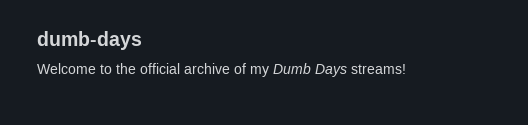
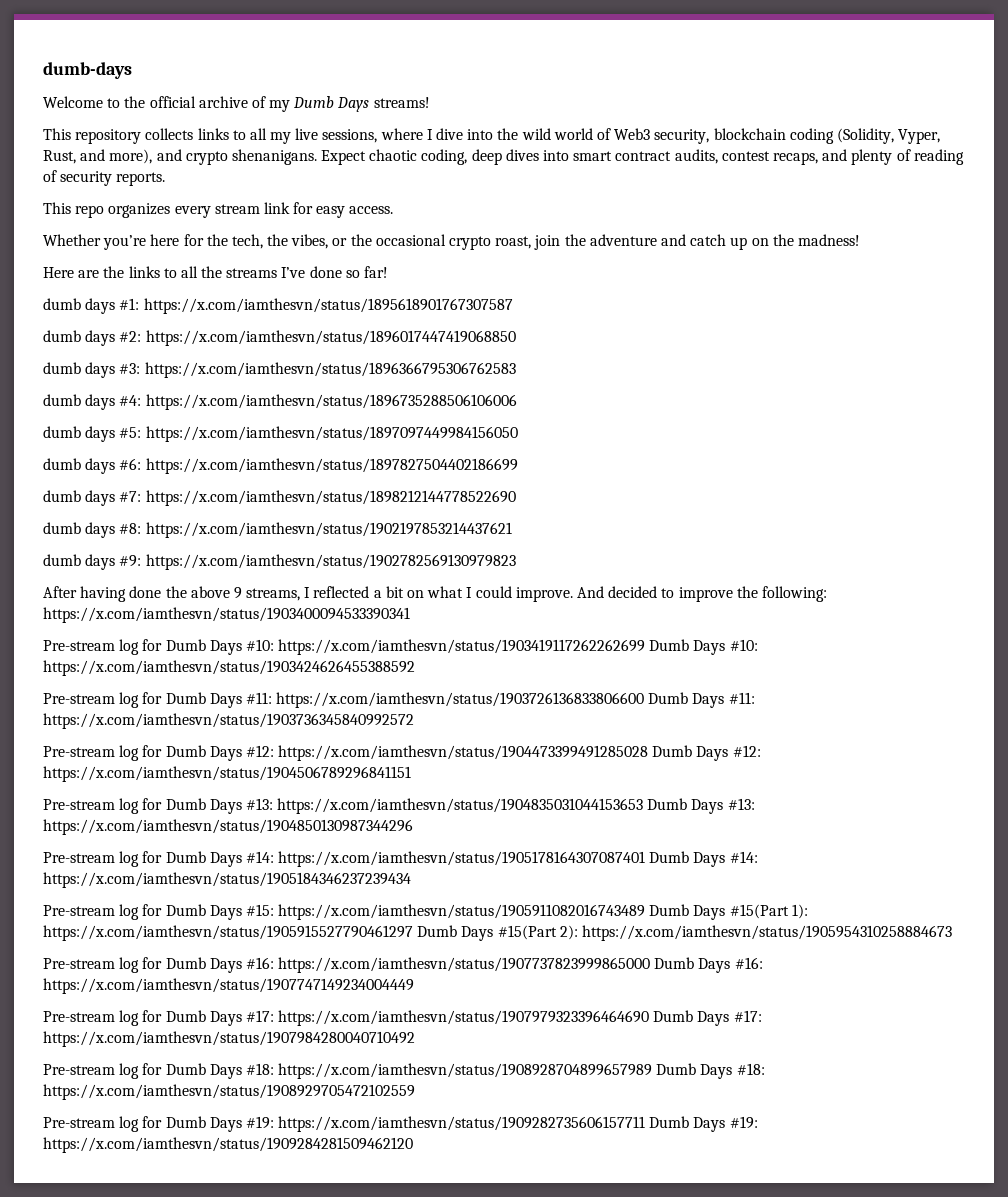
(406, 69) none -> [43,128,941,144] [43,149,964,165] [43,170,166,186] [43,202,394,218] [43,234,860,250] [43,266,389,278] [43,298,513,314] [43,330,516,346] [43,362,516,378] [43,394,517,410] [43,426,518,442] [43,458,518,474] [43,490,516,506] [43,522,512,538] [43,554,516,570] [43,586,827,602] [43,607,410,623] [43,639,758,655] [43,660,415,676] [43,692,755,708] [43,713,414,729] [43,745,761,761] [43,766,411,782] [43,798,755,814] [43,819,413,835] [43,851,758,867] [43,872,411,888] [43,904,808,920] [43,925,952,941] [43,957,763,973] [43,978,414,994] [43,1010,762,1026] [43,1031,415,1047] [43,1063,765,1079] [43,1084,415,1100] [43,1116,758,1132] [43,1137,413,1153] // This repository collects links to all my live sessions, where I dive into the wild world of Web3 security, blockchain coding (Solidity, Vyper, Rust, and more), and crypto shenanigans. Expect chaotic coding, deep dives into smart contract audits, contest recaps, and plenty of reading of security reports. // This repo organizes every stream link for easy access. // Whether you’re here for the tech, the vibes, or the occasional crypto roast, join the adventure and catch up on the madness! // Here are the links to all the streams I’ve done so far! // dumb days #1: https://x.com/iamthesvn/status/1895618901767307587 // dumb days #2: https://x.com/iamthesvn/status/1896017447419068850 // dumb days #3: https://x.com/iamthesvn/status/1896366795306762583 // dumb days #4: https://x.com/iamthesvn/status/1896735288506106006 // dumb days #5: https://x.com/iamthesvn/status/1897097449984156050 // dumb days #6: https://x.com/iamthesvn/status/1897827504402186699 // dumb days #7: https://x.com/iamthesvn/status/1898212144778522690 // dumb days #8: https://x.com/iamthesvn/status/1902197853214437621 // dumb days #9: https://x.com/iamthesvn/status/1902782569130979823 // After having done the above 9 streams, I reflected a bit on what I could improve. And decided to improve the following: https://x.com/iamthesvn/status/1903400094533390341 // Pre-stream log for Dumb Days #10: https://x.com/iamthesvn/status/1903419117262262699 Dumb Days #10: https://x.com/iamthesvn/status/1903424626455388592 // Pre-stream log for Dumb Days #11: https://x.com/iamthesvn/status/1903726136833806600 Dumb Days #11: https://x.com/iamthesvn/status/1903736345840992572 // Pre-stream log for Dumb Days #12: https://x.com/iamthesvn/status/1904473399491285028 Dumb Days #12: https://x.com/iamthesvn/status/1904506789296841151 // Pre-stream log for Dumb Days #13: https://x.com/iamthesvn/status/1904835031044153653 Dumb Days #13: https://x.com/iamthesvn/status/1904850130987344296 // Pre-stream log for Dumb Days #14: https://x.com/iamthesvn/status/1905178164307087401 Dumb Days #14: https://x.com/iamthesvn/status/1905184346237239434 // Pre-stream log for Dumb Days #15: https://x.com/iamthesvn/status/1905911082016743489 Dumb Days #15(Part 1): https://x.com/iamthesvn/status/1905915527790461297 Dumb Days #15(Part 2): https://x.com/iamthesvn/status/1905954310258884673 // Pre-stream log for Dumb Days #16: https://x.com/iamthesvn/status/1907737823999865000 Dumb Days #16: https://x.com/iamthesvn/status/1907747149234004449 // Pre-stream log for Dumb Days #17: https://x.com/iamthesvn/status/1907979323396464690 Dumb Days #17: https://x.com/iamthesvn/status/1907984280040710492 // Pre-stream log for Dumb Days #18: https://x.com/iamthesvn/status/1908928704899657989 Dumb Days #18: https://x.com/iamthesvn/status/1908929705472102559 // Pre-stream log for Dumb Days #19: https://x.com/iamthesvn/status/1909282735606157711 Dumb Days #19: https://x.com/iamthesvn/status/1909284281509462120

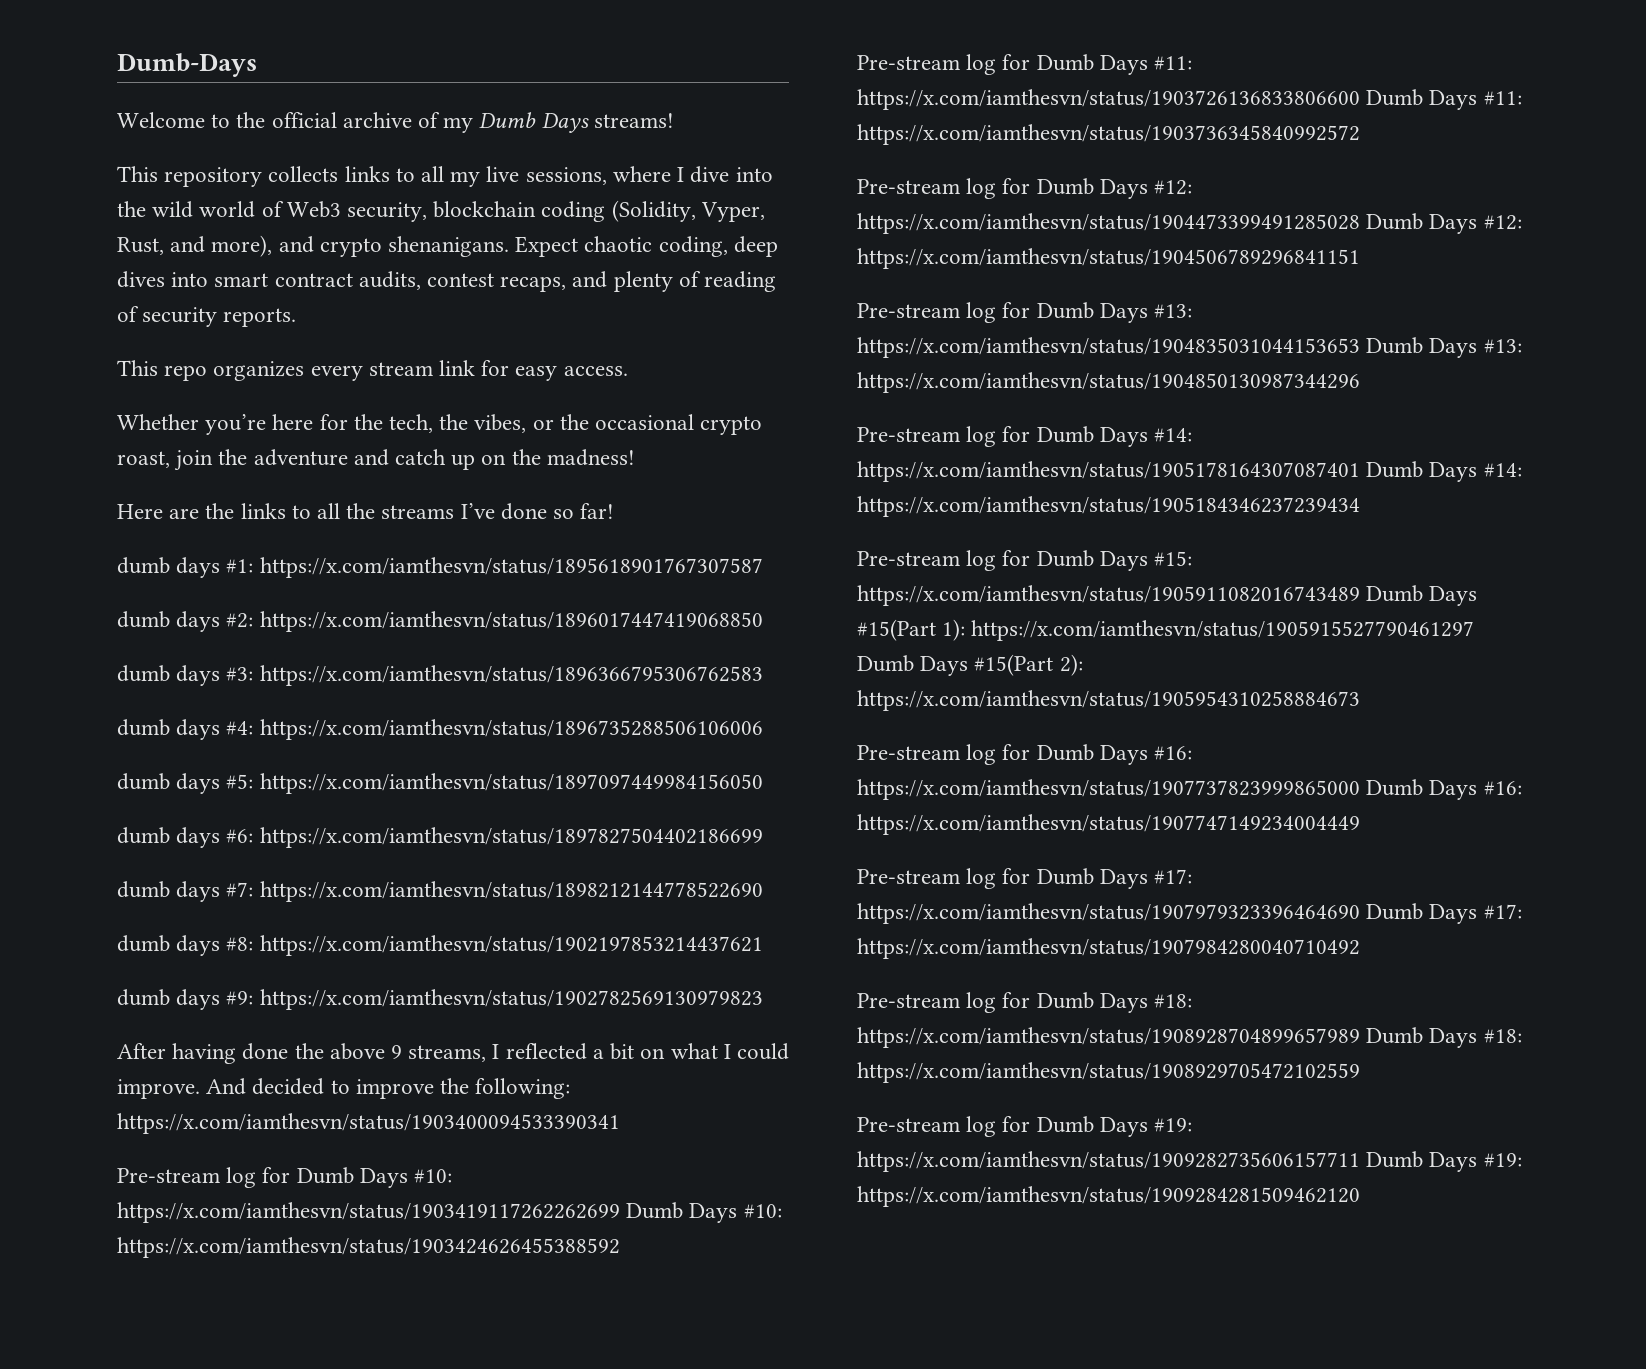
[43,62,132,79] dumb-days -> [117,53,257,77] Dumb-Days

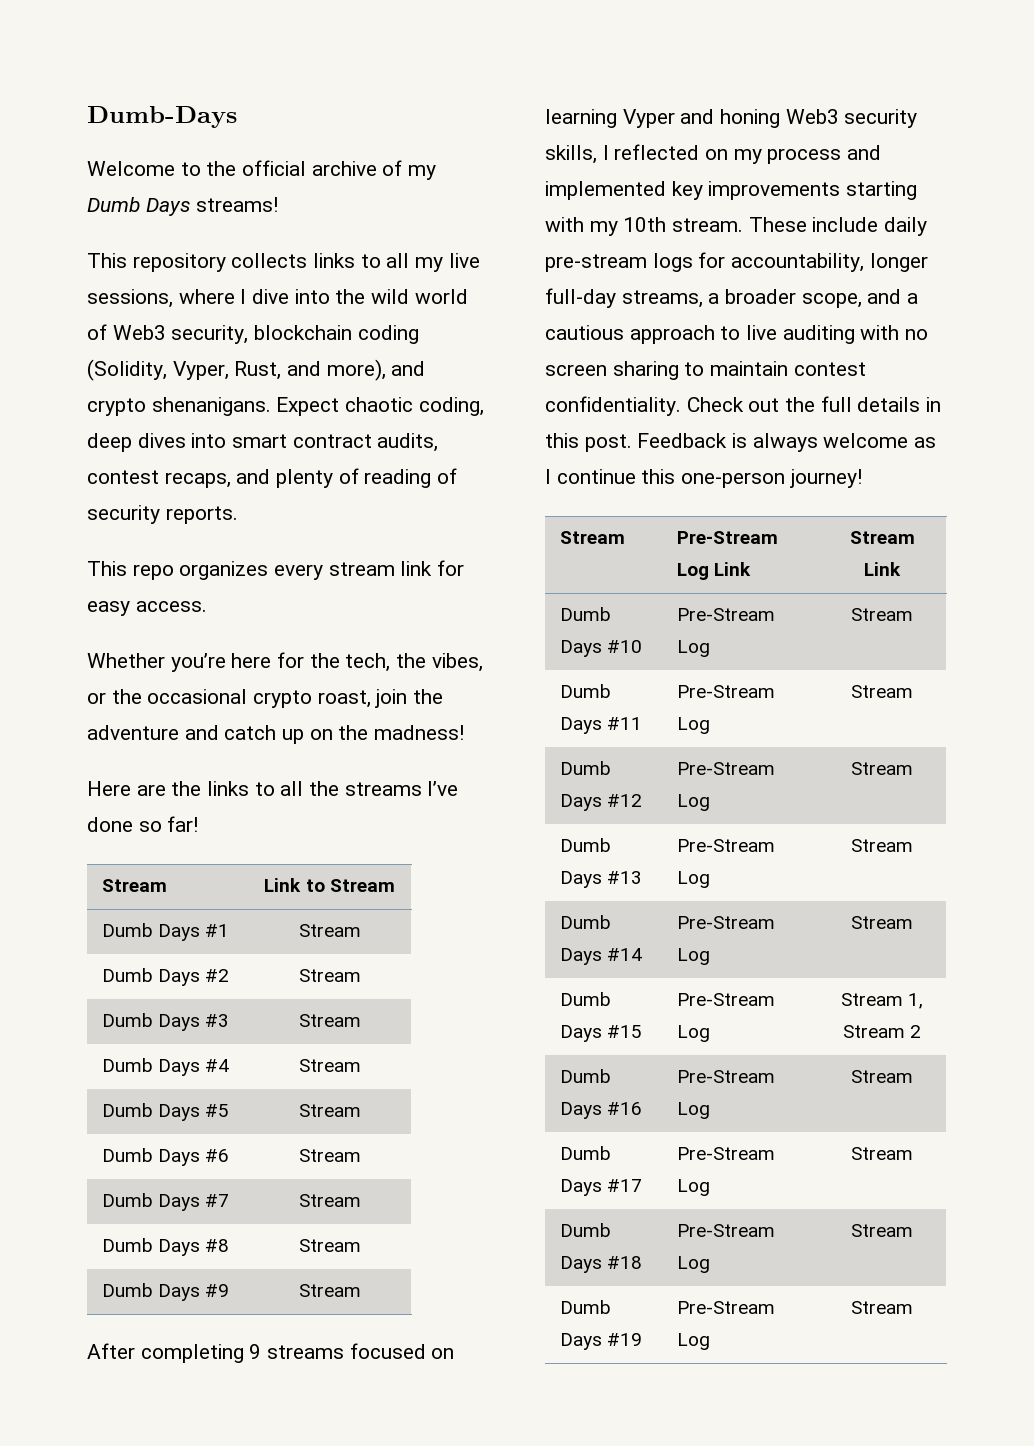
[117,557,763,578] [117,611,763,632] [117,665,763,686] [117,719,763,740] [117,773,763,794] [117,827,763,848] [117,881,763,902] [117,935,763,956] [117,989,763,1010] [117,1043,789,1064] [117,1078,571,1099] [117,1113,620,1134] [117,1167,453,1188] [117,1202,782,1223] [117,1237,620,1258] [857,54,1193,75] [857,89,1522,110] [857,124,1360,145] [857,178,1193,199] [857,213,1522,234] [857,248,1360,269] [857,302,1193,323] [857,337,1522,358] [857,372,1360,393] [857,426,1193,447] [857,461,1522,482] [857,496,1360,517] [857,550,1193,571] [857,585,1478,606] [857,619,1475,641] [857,654,1083,676] [857,690,1360,711] [857,744,1193,765] [857,779,1522,800] [857,814,1360,835] [857,868,1193,889] [857,903,1522,924] [857,938,1360,959] [857,992,1193,1013] [857,1027,1522,1048] [857,1062,1360,1083] [857,1116,1193,1137] [857,1151,1522,1172] [857,1186,1360,1207] // dumb days #1: https://x.com/iamthesvn/status/1895618901767307587 // dumb days #2: https://x.com/iamthesvn/status/1896017447419068850 // dumb days #3: https://x.com/iamthesvn/status/1896366795306762583 // dumb days #4: https://x.com/iamthesvn/status/1896735288506106006 // dumb days #5: https://x.com/iamthesvn/status/1897097449984156050 // dumb days #6: https://x.com/iamthesvn/status/1897827504402186699 // dumb days #7: https://x.com/iamthesvn/status/1898212144778522690 // dumb days #8: https://x.com/iamthesvn/status/1902197853214437621 // dumb days #9: https://x.com/iamthesvn/status/1902782569130979823 // After having done the above 9 streams, I reflected a bit on what I could improve. And decided to improve the following: https://x.com/iamthesvn/status/1903400094533390341 // Pre-stream log for Dumb Days #10: https://x.com/iamthesvn/status/1903419117262262699 Dumb Days #10: https://x.com/iamthesvn/status/1903424626455388592 // Pre-stream log for Dumb Days #11: https://x.com/iamthesvn/status/1903726136833806600 Dumb Days #11: https://x.com/iamthesvn/status/1903736345840992572 // Pre-stream log for Dumb Days #12: https://x.com/iamthesvn/status/1904473399491285028 Dumb Days #12: https://x.com/iamthesvn/status/1904506789296841151 // Pre-stream log for Dumb Days #13: https://x.com/iamthesvn/status/1904835031044153653 Dumb Days #13: https://x.com/iamthesvn/status/1904850130987344296 // Pre-stream log for Dumb Days #14: https://x.com/iamthesvn/status/1905178164307087401 Dumb Days #14: https://x.com/iamthesvn/status/1905184346237239434 // Pre-stream log for Dumb Days #15: https://x.com/iamthesvn/status/1905911082016743489 Dumb Days #15(Part 1): https://x.com/iamthesvn/status/1905915527790461297 Dumb Days #15(Part 2): https://x.com/iamthesvn/status/1905954310258884673 // Pre-stream log for Dumb Days #16: https://x.com/iamthesvn/status/1907737823999865000 Dumb Days #16: https://x.com/iamthesvn/status/1907747149234004449 // Pre-stream log for Dumb Days #17: https://x.com/iamthesvn/status/1907979323396464690 Dumb Days #17: https://x.com/iamthesvn/status/1907984280040710492 // Pre-stream log for Dumb Days #18: https://x.com/iamthesvn/status/1908928704899657989 Dumb Days #18: https://x.com/iamthesvn/status/1908929705472102559 // Pre-stream log for Dumb Days #19: https://x.com/iamthesvn/status/1909282735606157711 Dumb Days #19: https://x.com/iamthesvn/status/1909284281509462120 -> [101,879,167,892] [264,878,395,892] [101,923,230,941] [298,924,361,937] [101,968,230,986] [298,969,361,982] [101,1013,230,1031] [298,1014,361,1027] [101,1058,230,1076] [298,1059,361,1072] [101,1103,230,1121] [298,1104,361,1117] [101,1148,230,1166] [298,1149,361,1162] [101,1193,230,1211] [298,1194,361,1207] [101,1238,230,1256] [298,1239,361,1252] [101,1283,230,1301] [298,1284,361,1297] [87,1343,455,1363] [545,109,918,128] [545,144,882,164] [545,181,918,200] [545,217,928,236] [545,252,928,272] [545,288,919,308] [545,325,929,344] [545,361,866,380] [545,396,942,416] [545,433,937,452] [545,469,862,488] [559,531,625,544] [676,531,778,544] [676,562,751,580] [849,531,915,544] [864,562,901,576] [559,607,611,621] [559,640,642,657] [676,608,775,621] [676,640,710,657] [851,608,913,621] [559,684,611,698] [559,717,642,734] [676,685,775,698] [676,717,710,734] [851,685,913,698] [559,761,611,775] [559,794,642,811] [676,762,775,775] [676,794,710,811] [851,762,913,775] [559,838,611,852] [559,871,642,888] [676,839,775,852] [676,871,710,888] [851,839,913,852] [559,915,611,929] [559,948,642,965] [676,916,775,929] [676,948,710,965] [851,916,913,929] [559,992,611,1006] [559,1025,642,1042] [676,993,775,1006] [676,1025,710,1042] [840,993,924,1009] [842,1025,922,1038] [559,1069,611,1083] [559,1102,642,1119] [676,1070,775,1083] [676,1102,710,1119] [851,1070,913,1083] [559,1146,611,1160] [559,1179,642,1196] [676,1147,775,1160] [676,1179,710,1196] [851,1147,913,1160] [559,1223,611,1237] [559,1256,642,1273] [676,1224,775,1237] [676,1256,710,1273] [851,1224,913,1237] [559,1300,611,1314] [559,1333,642,1350] [676,1301,775,1314] [676,1333,710,1350] [851,1301,913,1314] // Stream | Link to Stream // Dumb Days #1 | Stream // Dumb Days #2 | Stream // Dumb Days #3 | Stream // Dumb Days #4 | Stream // Dumb Days #5 | Stream // Dumb Days #6 | Stream // Dumb Days #7 | Stream // Dumb Days #8 | Stream // Dumb Days #9 | Stream // After completing 9 streams focused on learning Vyper and honing Web3 security skills, I reflected on my process and implemented key improvements starting with my 10th stream. These include daily pre-stream logs for accountability, longer full-day streams, a broader scope, and a cautious approach to live auditing with no screen sharing to maintain contest confidentiality. Check out the full details in this post. Feedback is always welcome as I continue this one-person journey! // Stream | Pre-Stream Log Link | Stream Link // Dumb Days #10 | Pre-Stream Log | Stream // Dumb Days #11 | Pre-Stream Log | Stream // Dumb Days #12 | Pre-Stream Log | Stream // Dumb Days #13 | Pre-Stream Log | Stream // Dumb Days #14 | Pre-Stream Log | Stream // Dumb Days #15 | Pre-Stream Log | Stream 1, Stream 2 // Dumb Days #16 | Pre-Stream Log | Stream // Dumb Days #17 | Pre-Stream Log | Stream // Dumb Days #18 | Pre-Stream Log | Stream // Dumb Days #19 | Pre-Stream Log | Stream

